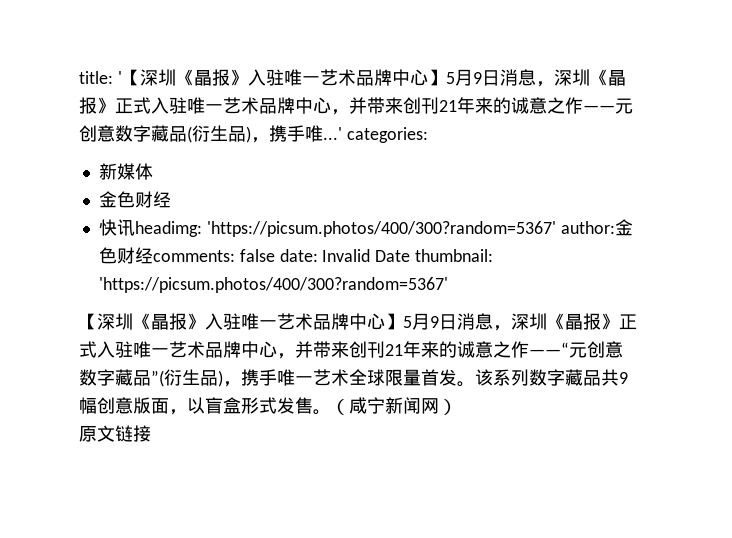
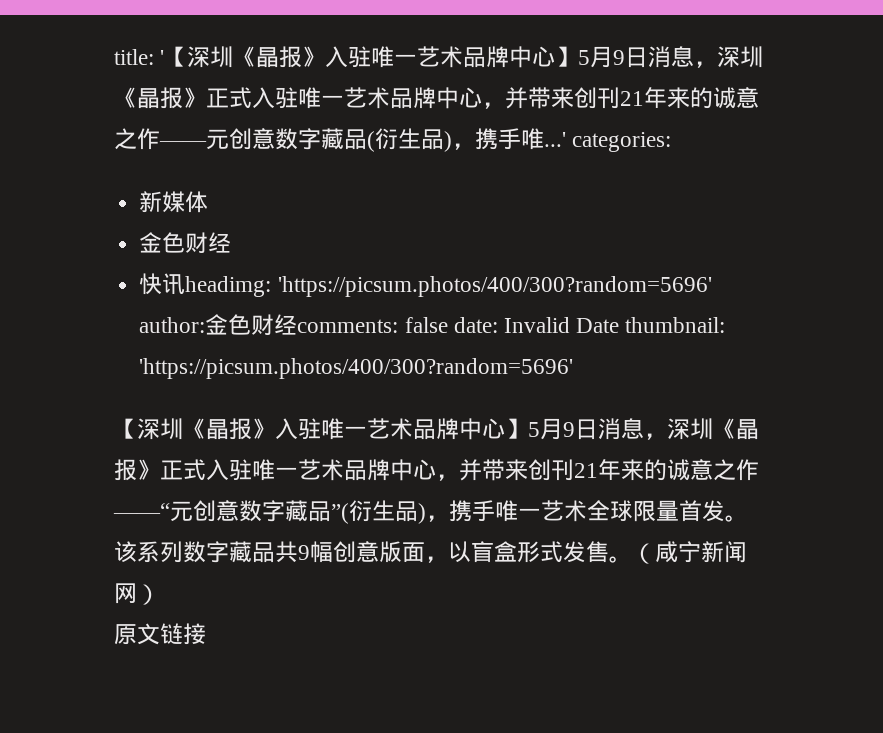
[206,221,556,237] 'https://picsum.photos/400/300?random=5367' -> [277,276,712,297] 'https://picsum.photos/400/300?random=5696'
[98,277,448,293] 'https://picsum.photos/400/300?random=5367' -> [139,358,574,379] 'https://picsum.photos/400/300?random=5696'

